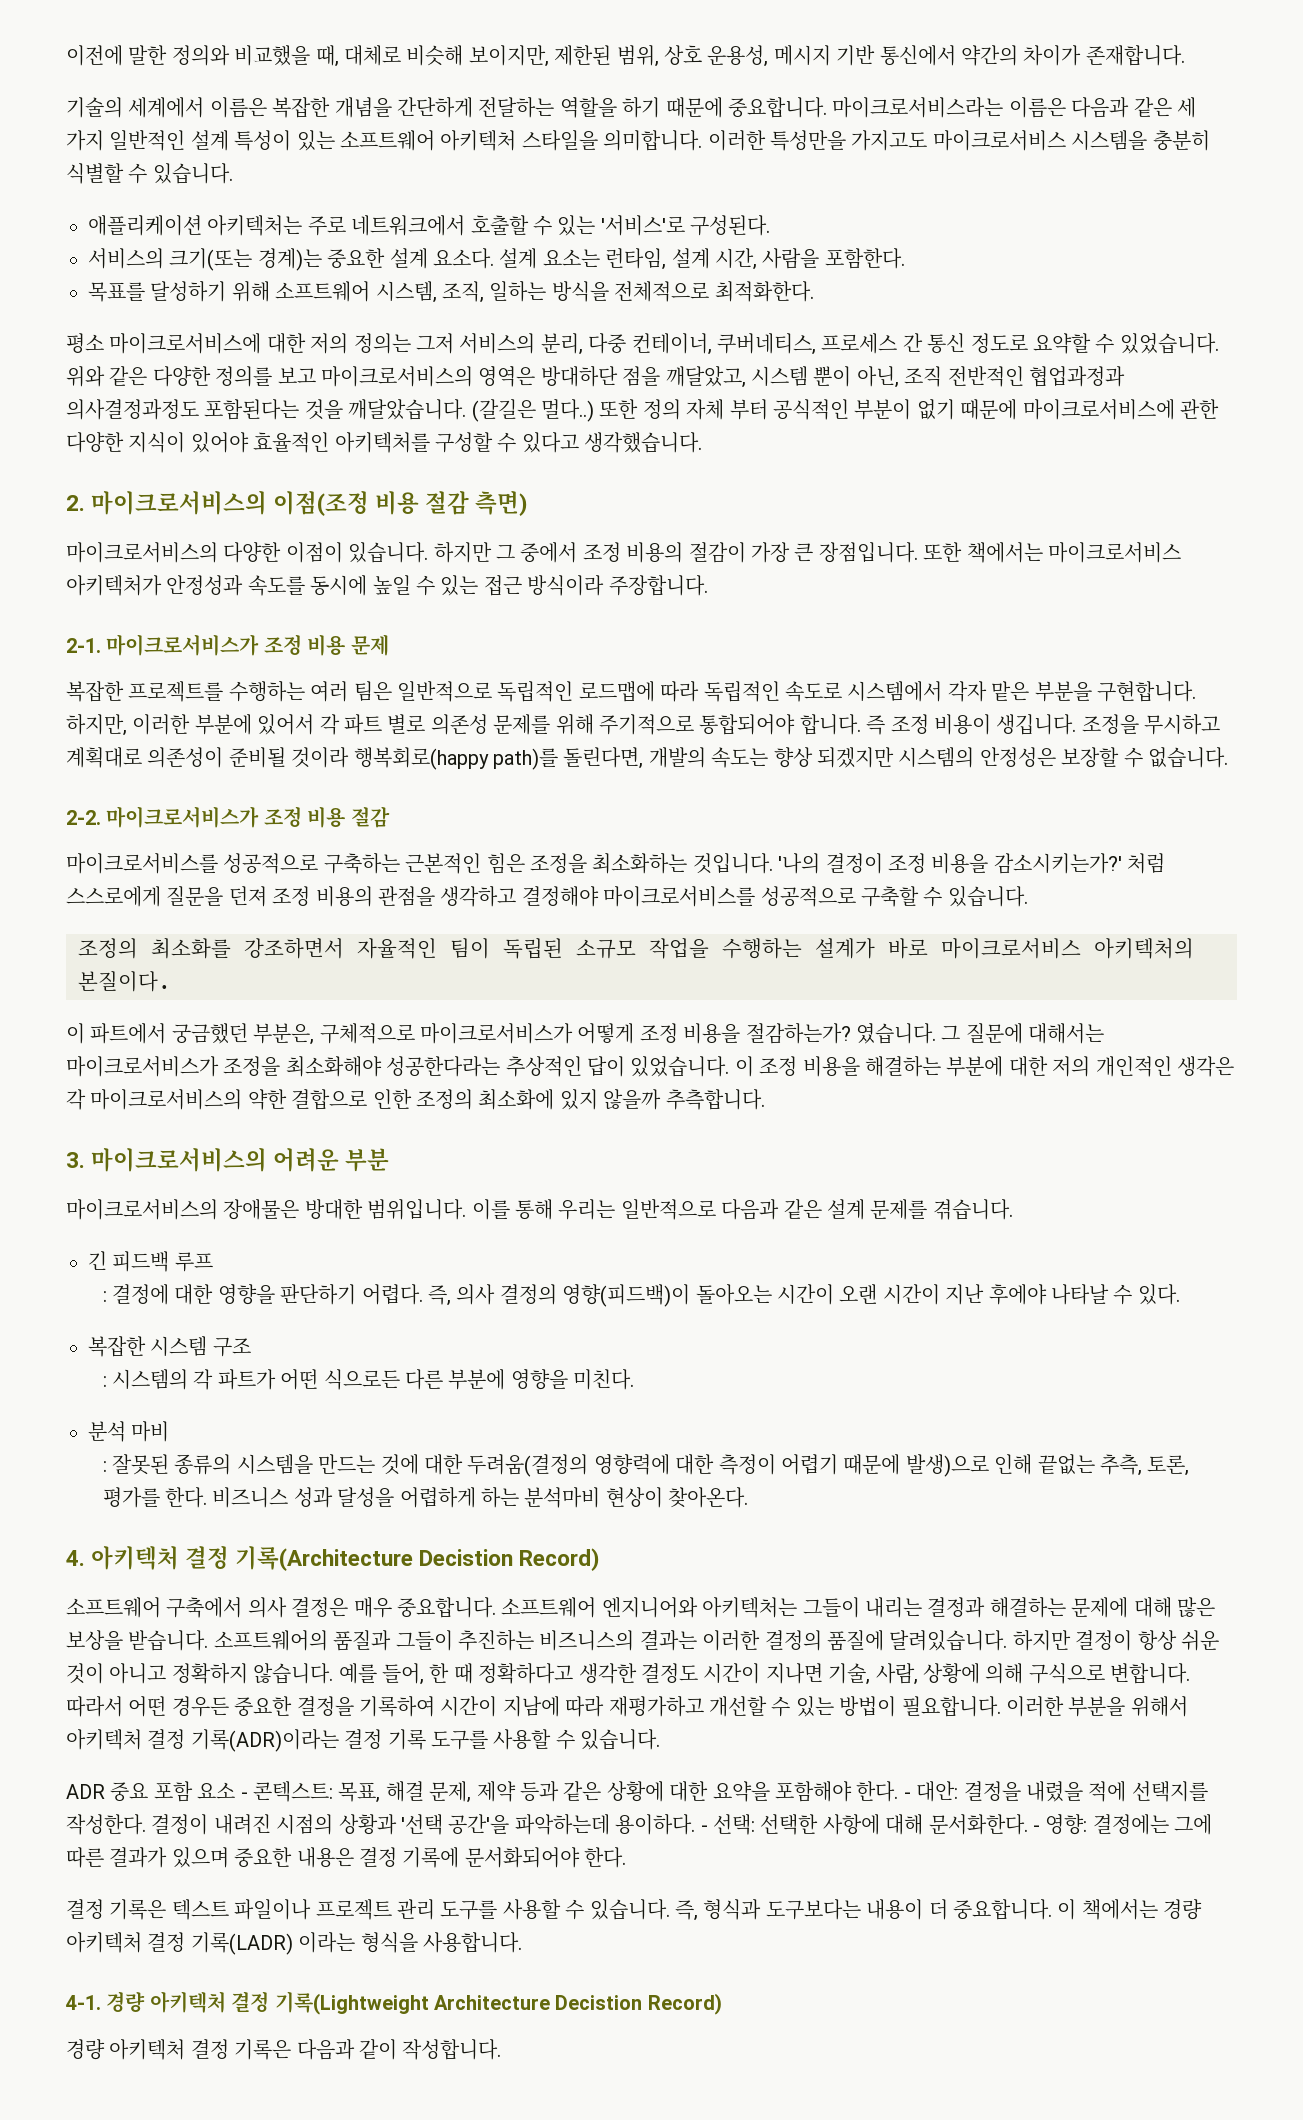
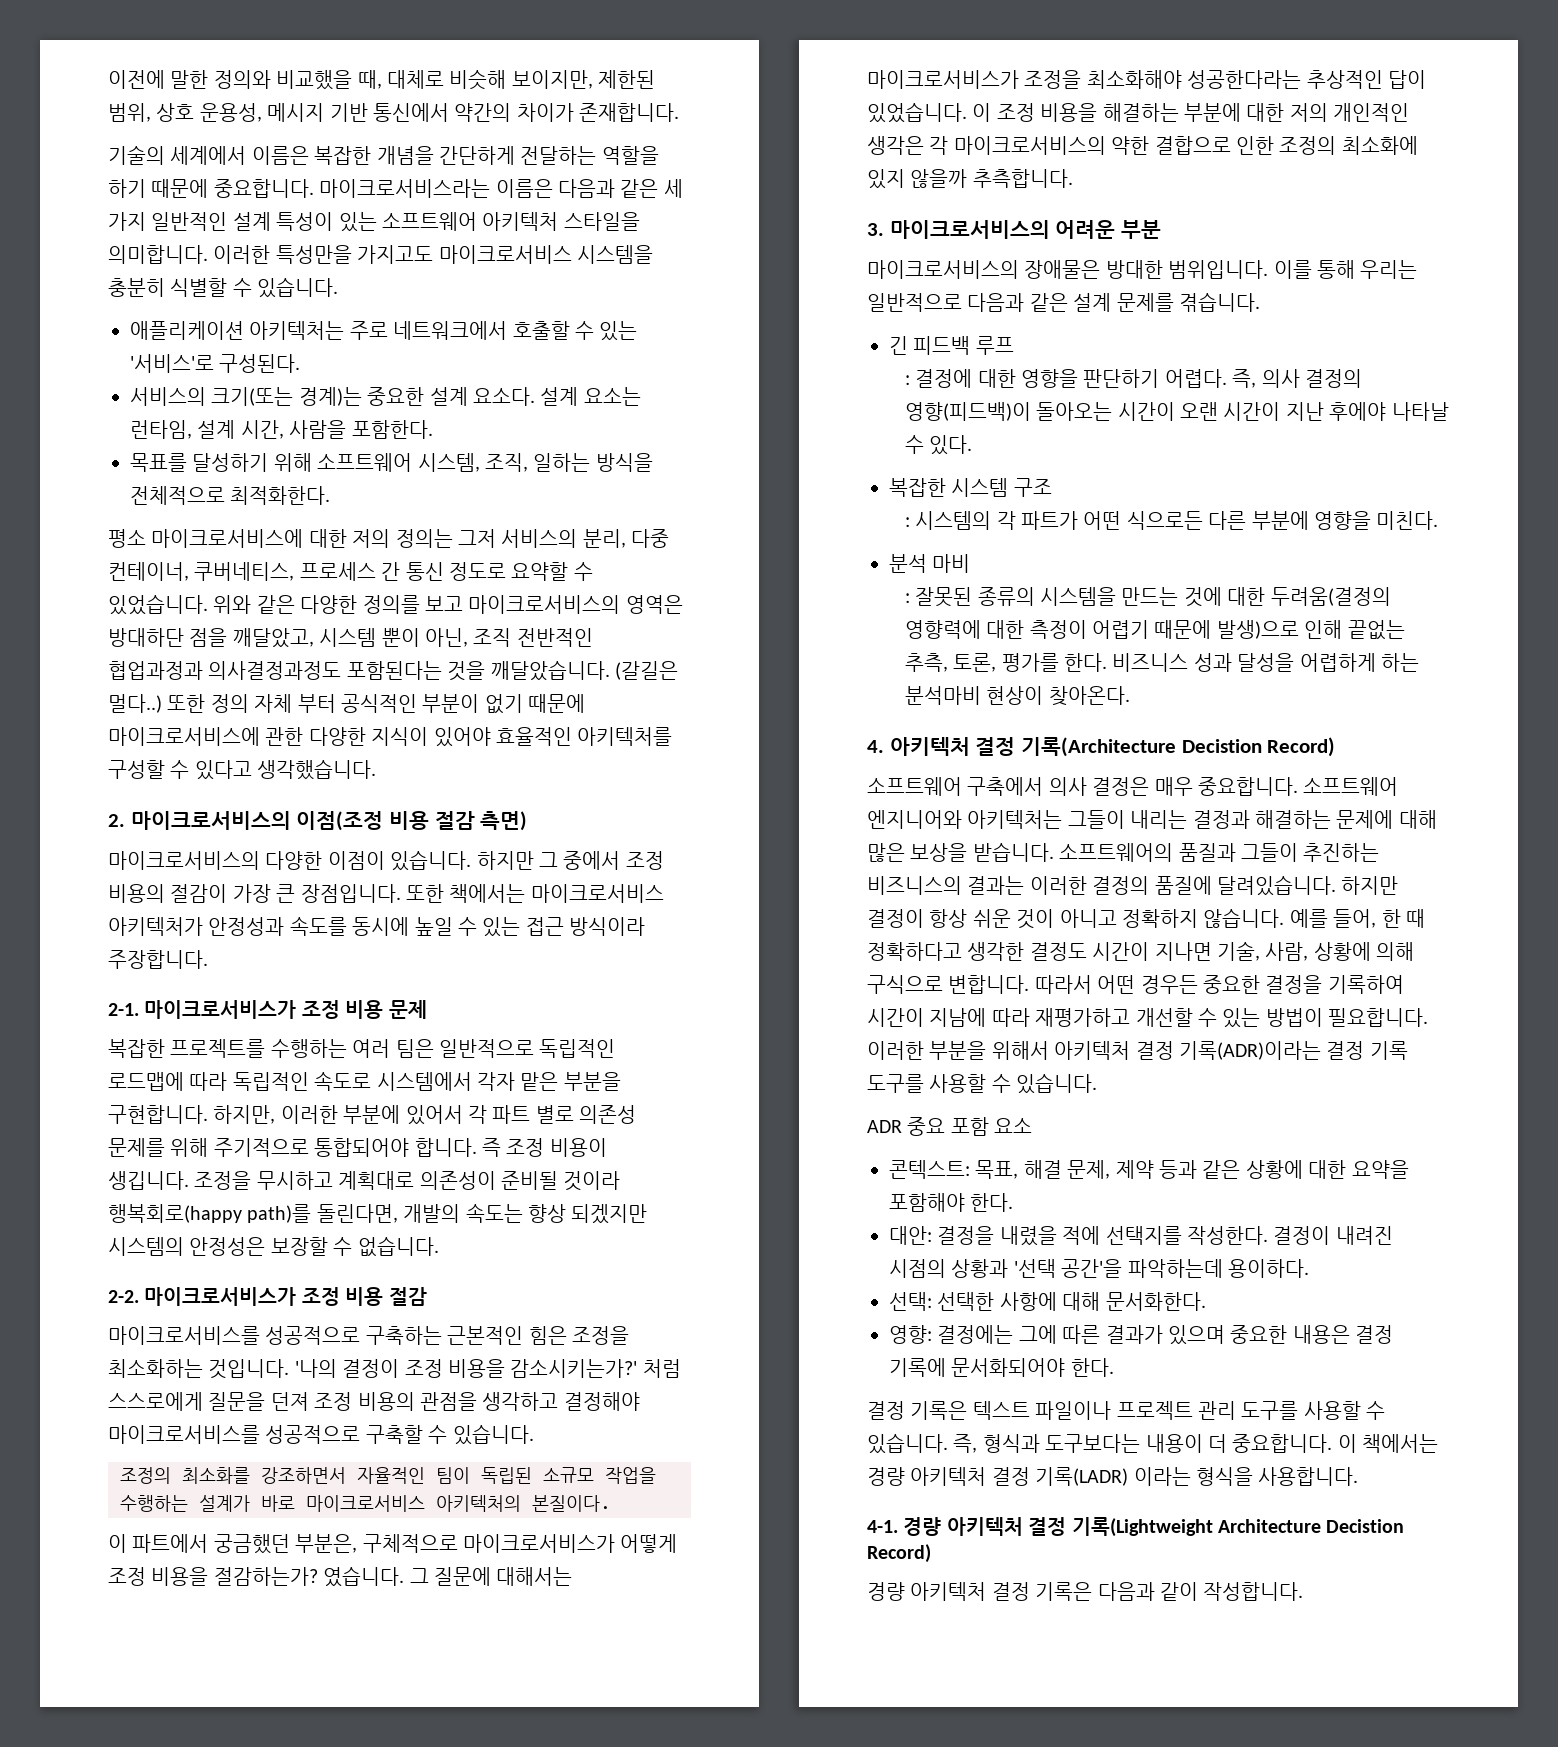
[240,1792,248,1799] - -> (1033, 1125) //
[903,1792,911,1799] - -> (1014, 1202) //
[700,1825,708,1832] - -> (1309, 1268) //
[1032,1825,1040,1832] - -> (1206, 1301) //

